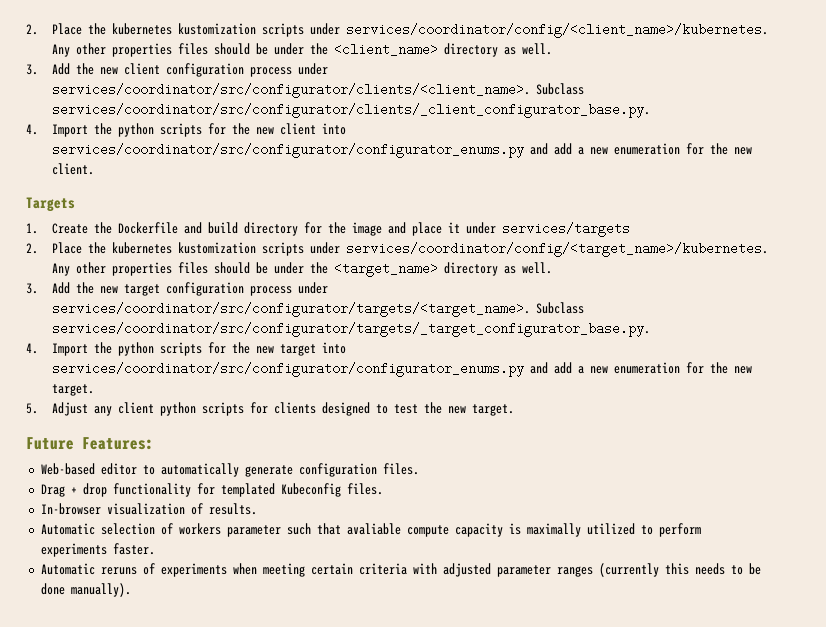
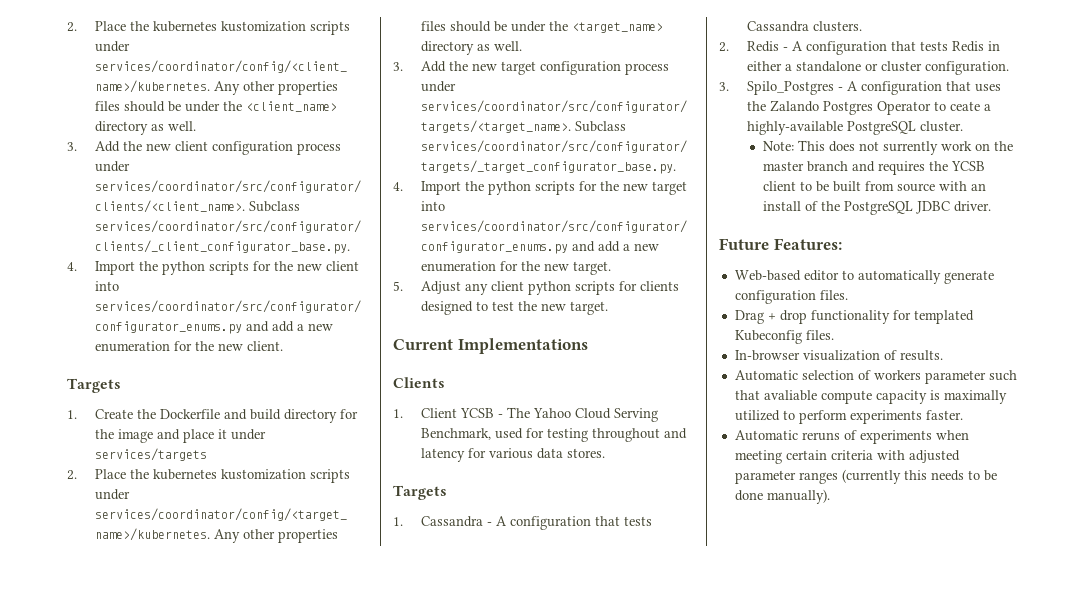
(514, 410) none -> [393,338,588,354] [393,377,445,388] [393,407,659,422] [421,428,688,442] [421,448,606,462] [393,485,447,500] [393,516,653,530] [747,21,863,32] [719,41,1001,55] [747,61,1010,75] [719,81,1002,95] [747,100,992,115] [747,121,964,135] [763,140,1014,155] [763,161,986,175] [763,181,987,192] [763,201,992,215] // Current Implementations // Clients // 1. Client YCSB - The Yahoo Cloud Serving Benchmark, used for testing throughout and latency for various data stores. // Targets // 1. Cassandra - A configuration that tests Cassandra clusters. // 2. Redis - A configuration that tests Redis in either a standalone or cluster configuration. // 3. Spilo_Postgres - A configuration that uses the Zalando Postgres Operator to ceate a highly-available PostgreSQL cluster. // Note: This does not surrently work on the master branch and requires the YCSB client to be built from source with an install of the PostgreSQL JDBC driver.

